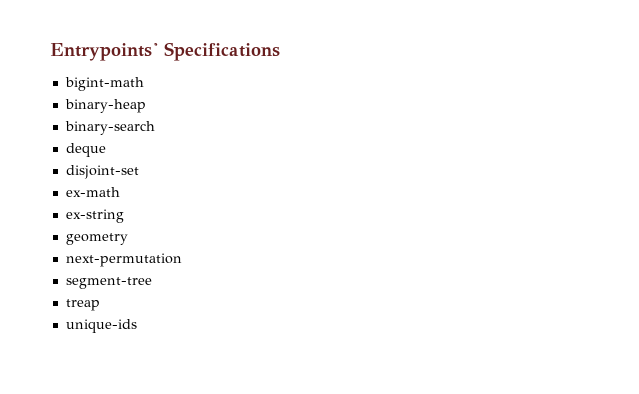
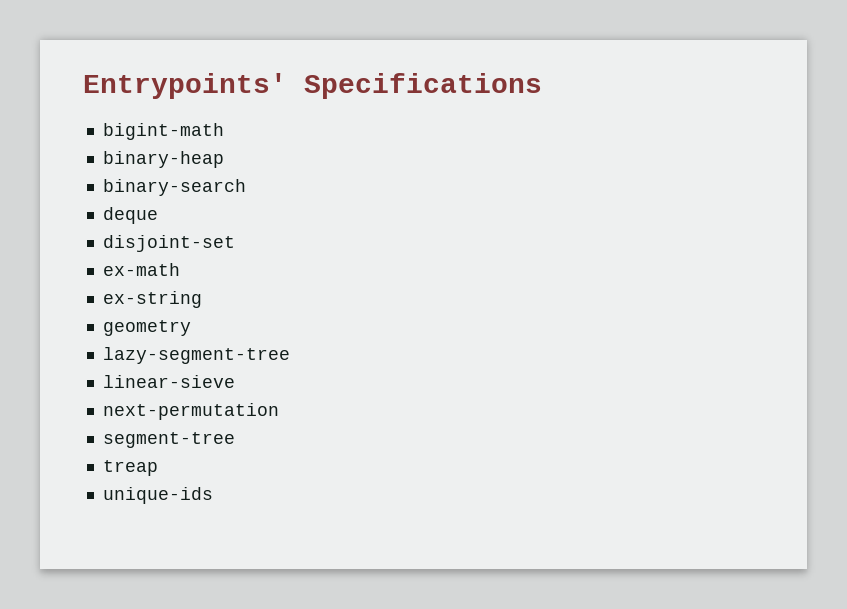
(128, 239) none -> [102,347,290,364] [102,375,235,388] // lazy-segment-tree // linear-sieve

